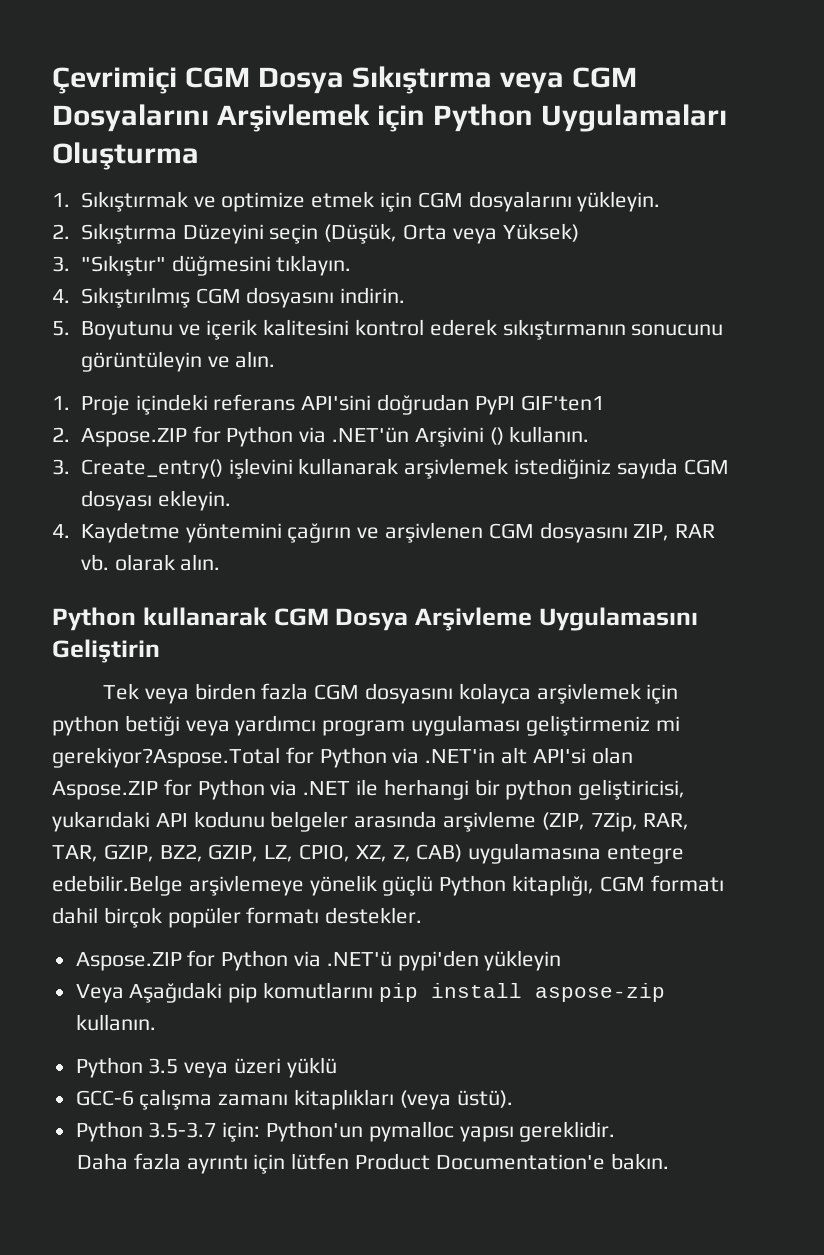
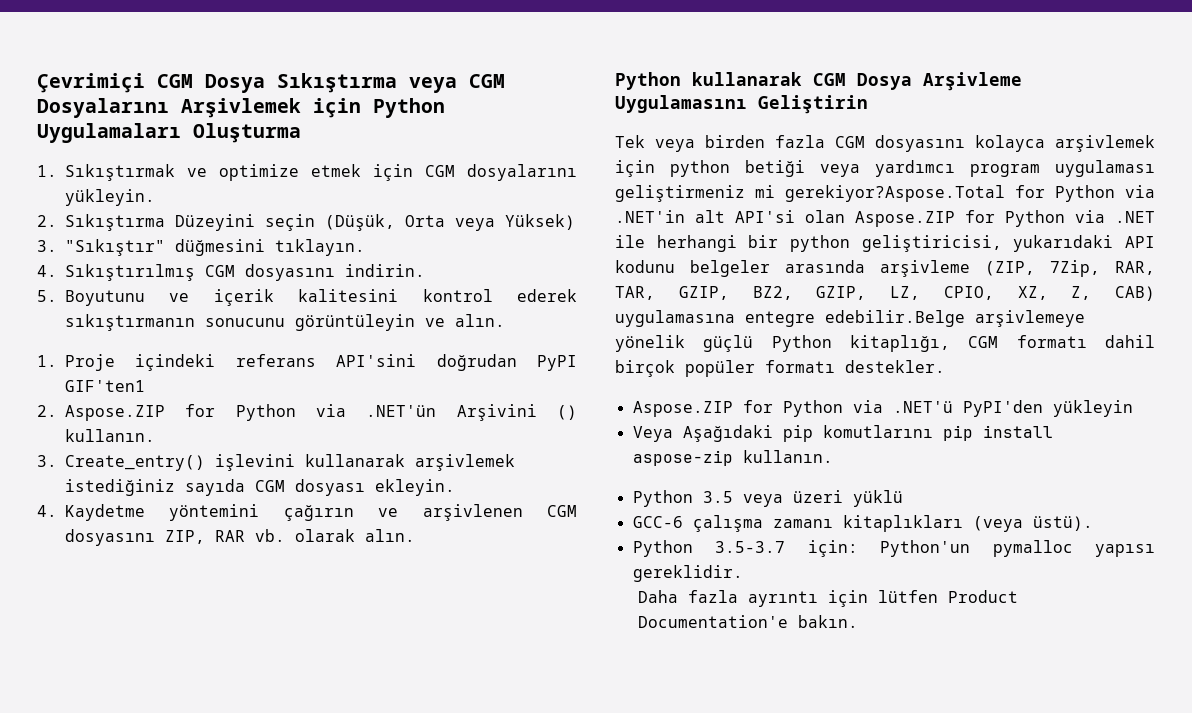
[397,950,479,971] pypi'den -> [962,400,1043,417] PyPI'den

